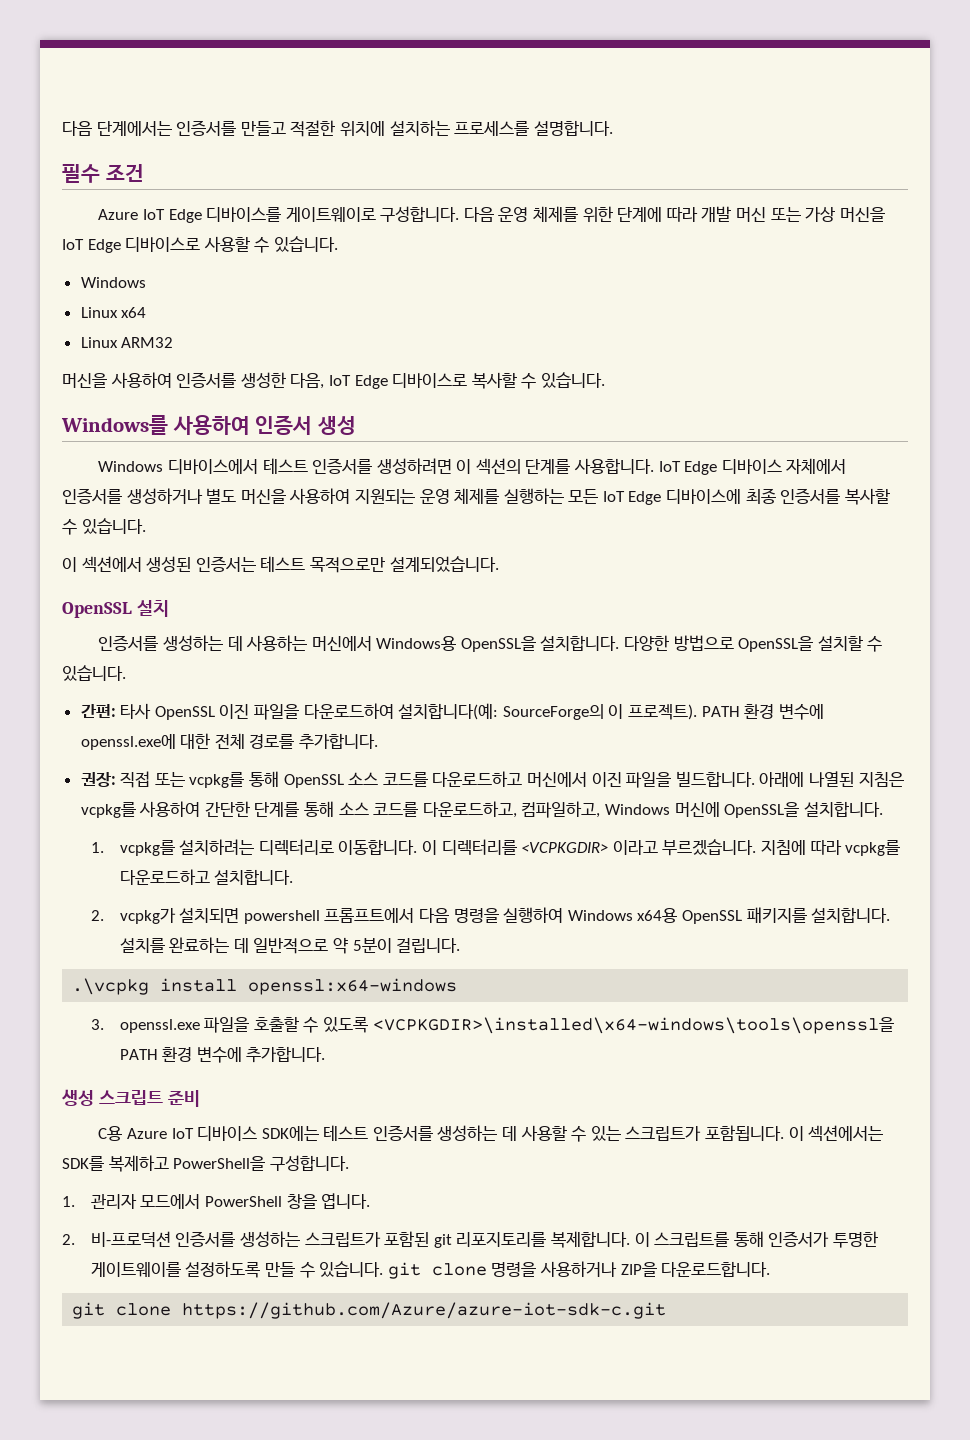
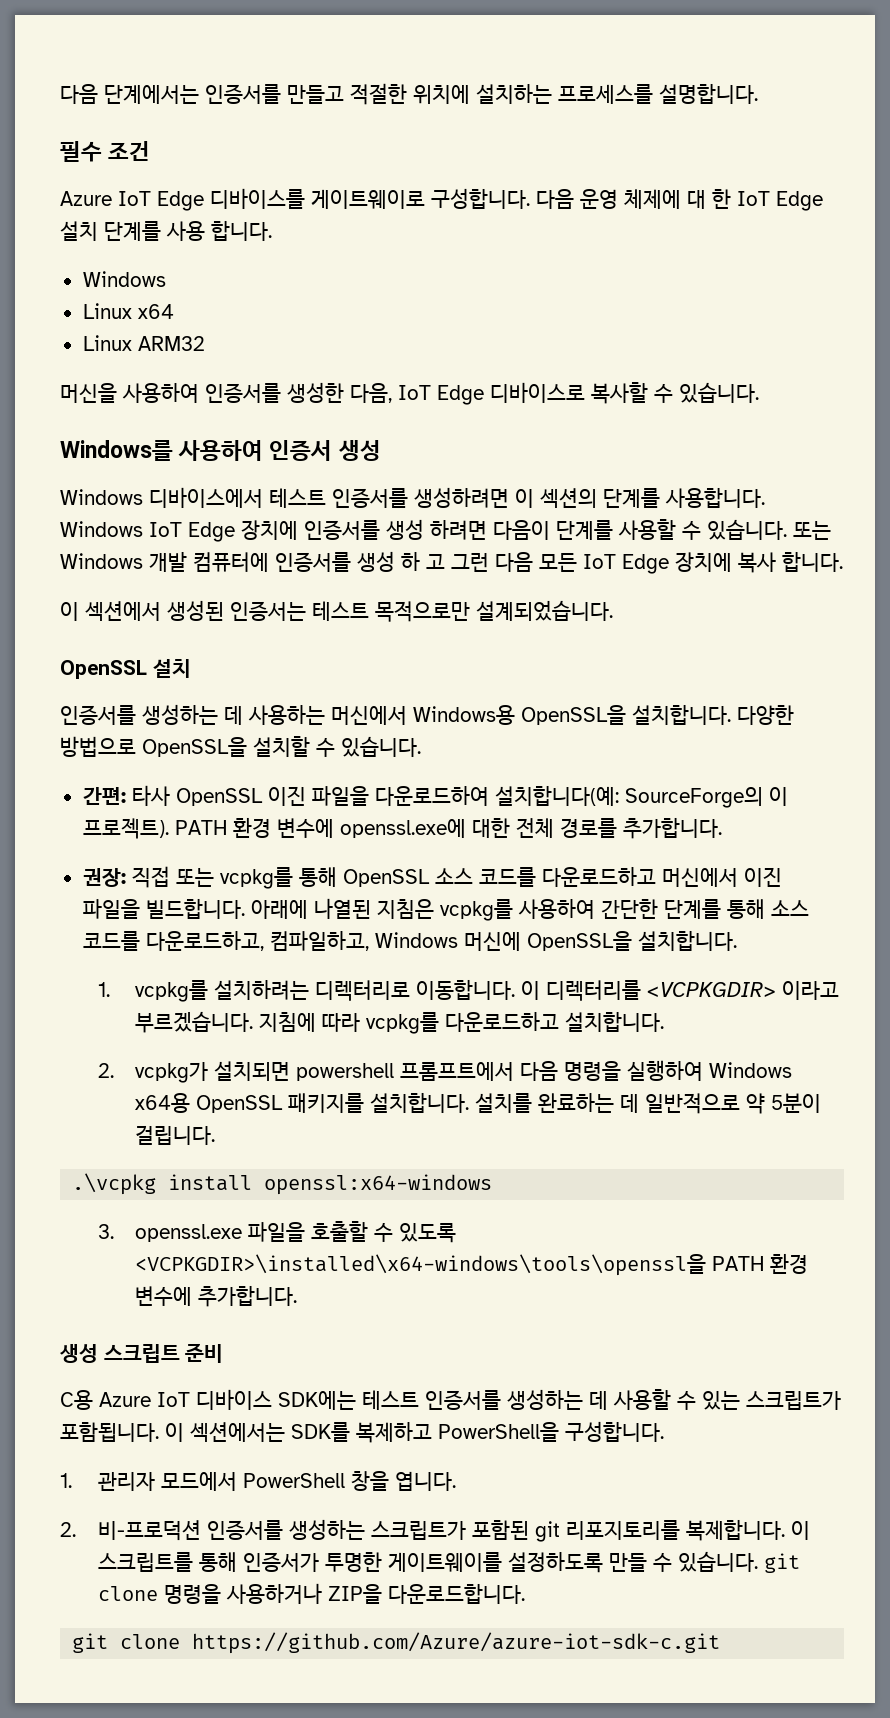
[533,206,885,223] [62,236,338,253] 체제를 위한 단계에 따라 개발 머신 또는 가상 머신을 IoT Edge 디바이스로 사용할 수 있습니다. -> [624,189,823,211] [60,220,272,241] 체제에 대 한 IoT Edge 설치 단계를 사용 합니다.
[658,458,847,475] [62,488,890,505] [62,518,146,535] IoT Edge 디바이스 자체에서 인증서를 생성하거나 별도 머신을 사용하여 지원되는 운영 체제를 실행하는 모든 IoT Edge 디바이스에 최종 인증서를 복사할 수 있습니다. -> [60,519,831,542] [60,551,843,574] Windows IoT Edge 장치에 인증서를 생성 하려면 다음이 단계를 사용할 수 있습니다. 또는 Windows 개발 컴퓨터에 인증서를 생성 하 고 그런 다음 모든 IoT Edge 장치에 복사 합니다.

